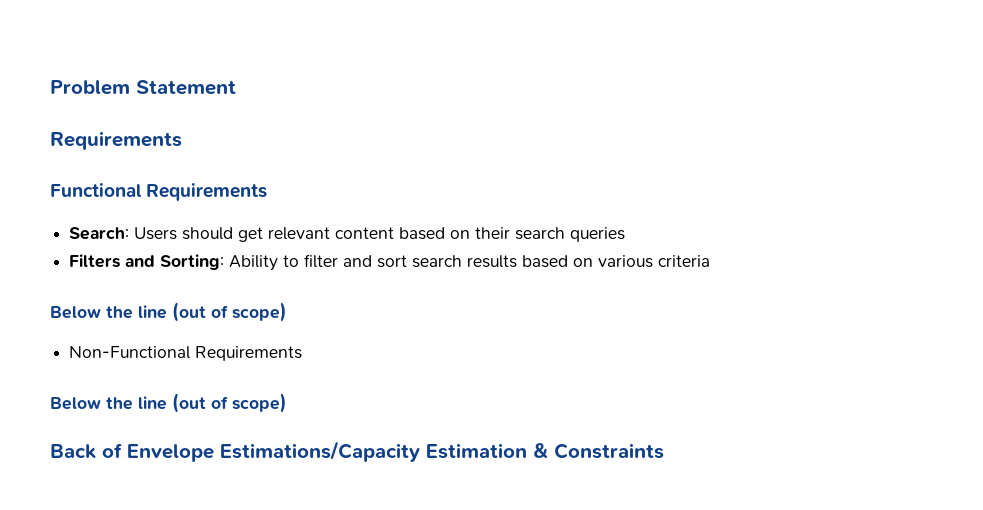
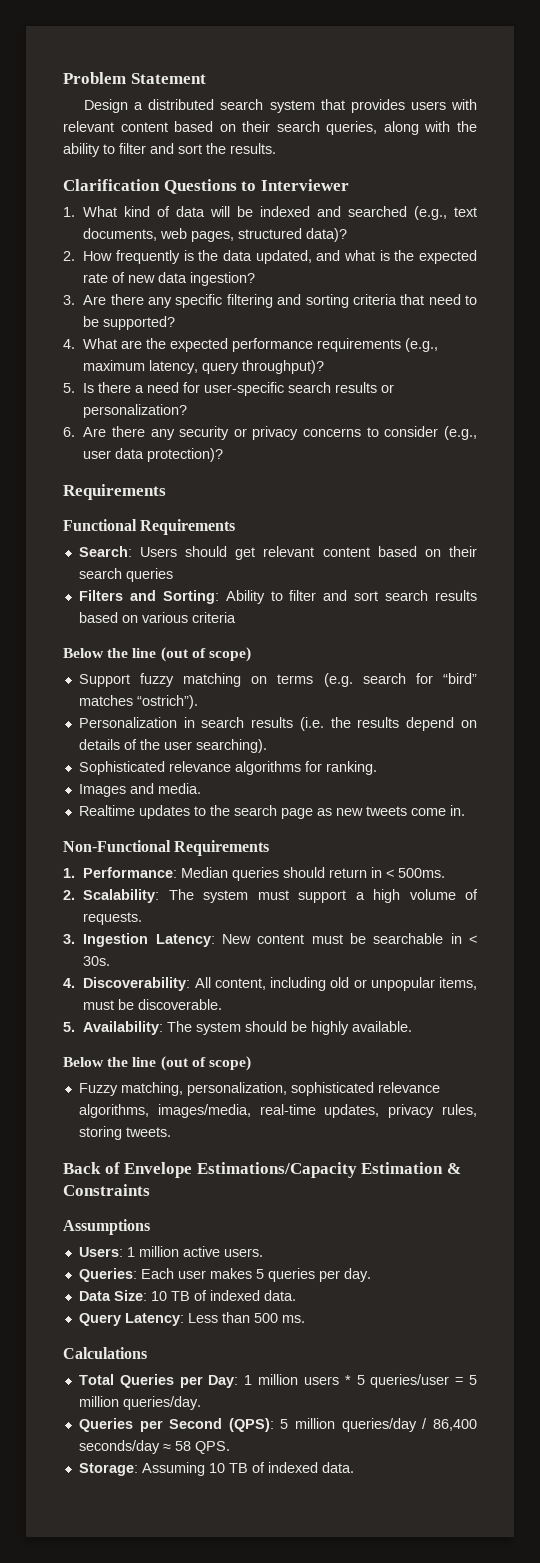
(236, 87) none -> [84,99,477,113] [63,121,477,135] [63,143,276,157] [63,179,349,194] [63,206,477,220] [83,228,348,242] [63,250,478,264] [83,272,256,286] [63,294,477,308] [83,316,176,330] [63,338,439,352] [83,360,325,374] [63,382,395,396] [83,404,188,418] [63,426,477,440] [83,448,224,462] // Design a distributed search system that provides users with relevant content based on their search queries, along with the ability to filter and sort the results. // Clarification Questions to Interviewer // 1. What kind of data will be indexed and searched (e.g., text documents, web pages, structured data)? // 2. How frequently is the data updated, and what is the expected rate of new data ingestion? // 3. Are there any specific filtering and sorting criteria that need to be supported? // 4. What are the expected performance requirements (e.g., maximum latency, query throughput)? // 5. Is there a need for user-specific search results or personalization? // 6. Are there any security or privacy concerns to consider (e.g., user data protection)?
[69,346,303,361] [50,393,287,413] Non-Functional Requirements // Below the line (out of scope) -> [78,673,478,687] [78,695,198,709] [78,717,478,731] [78,739,267,753] [78,761,377,775] [78,783,201,797] [78,805,465,819] [63,840,270,856] [63,867,446,881] [63,889,478,903] [83,912,143,925] [63,933,477,947] [83,956,111,966] [63,977,477,991] [83,999,223,1010] [63,1021,413,1035] [63,1056,251,1071] [78,1082,440,1096] [78,1104,477,1118] [78,1126,171,1140] Support fuzzy matching on terms (e.g. search for “bird” matches “ostrich”). // Personalization in search results (i.e. the results depend on details of the user searching). // Sophisticated relevance algorithms for ranking. // Images and media. // Realtime updates to the search page as new tweets come in. // Non-Functional Requirements // 1. Performance: Median queries should return in < 500ms. // 2. Scalability: The system must support a high volume of requests. // 3. Ingestion Latency: New content must be searchable in < 30s. // 4. Discoverability: All content, including old or unpopular items, must be discoverable. // 5. Availability: The system should be highly available. // Below the line (out of scope) // Fuzzy matching, personalization, sophisticated relevance algorithms, images/media, real-time updates, privacy rules, storing tweets.
(664, 451) none -> [63,1219,150,1235] [78,1246,263,1257] [78,1268,371,1282] [78,1290,296,1301] [78,1312,305,1326] [63,1347,147,1359] [78,1374,477,1388] [78,1396,201,1410] [78,1418,478,1432] [78,1440,230,1454] [78,1462,354,1476] // Assumptions // Users: 1 million active users. // Queries: Each user makes 5 queries per day. // Data Size: 10 TB of indexed data. // Query Latency: Less than 500 ms. // Calculations // Total Queries per Day: 1 million users * 5 queries/user = 5 million queries/day. // Queries per Second (QPS): 5 million queries/day / 86,400 seconds/day ≈ 58 QPS. // Storage: Assuming 10 TB of indexed data.

